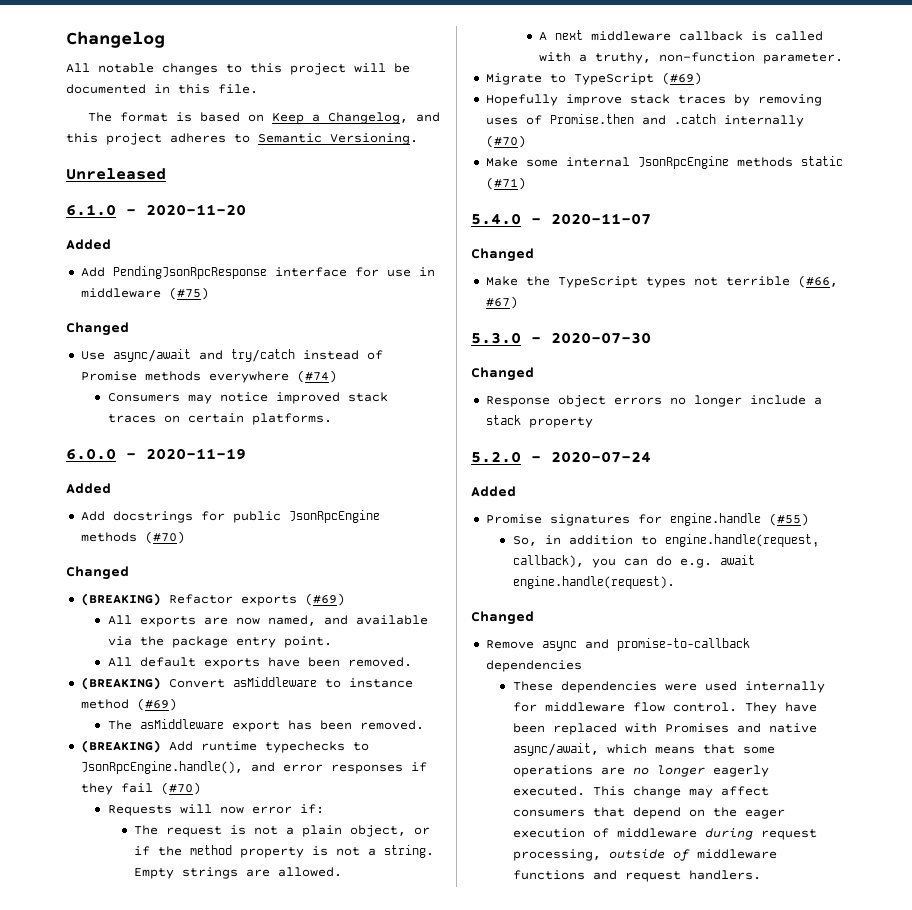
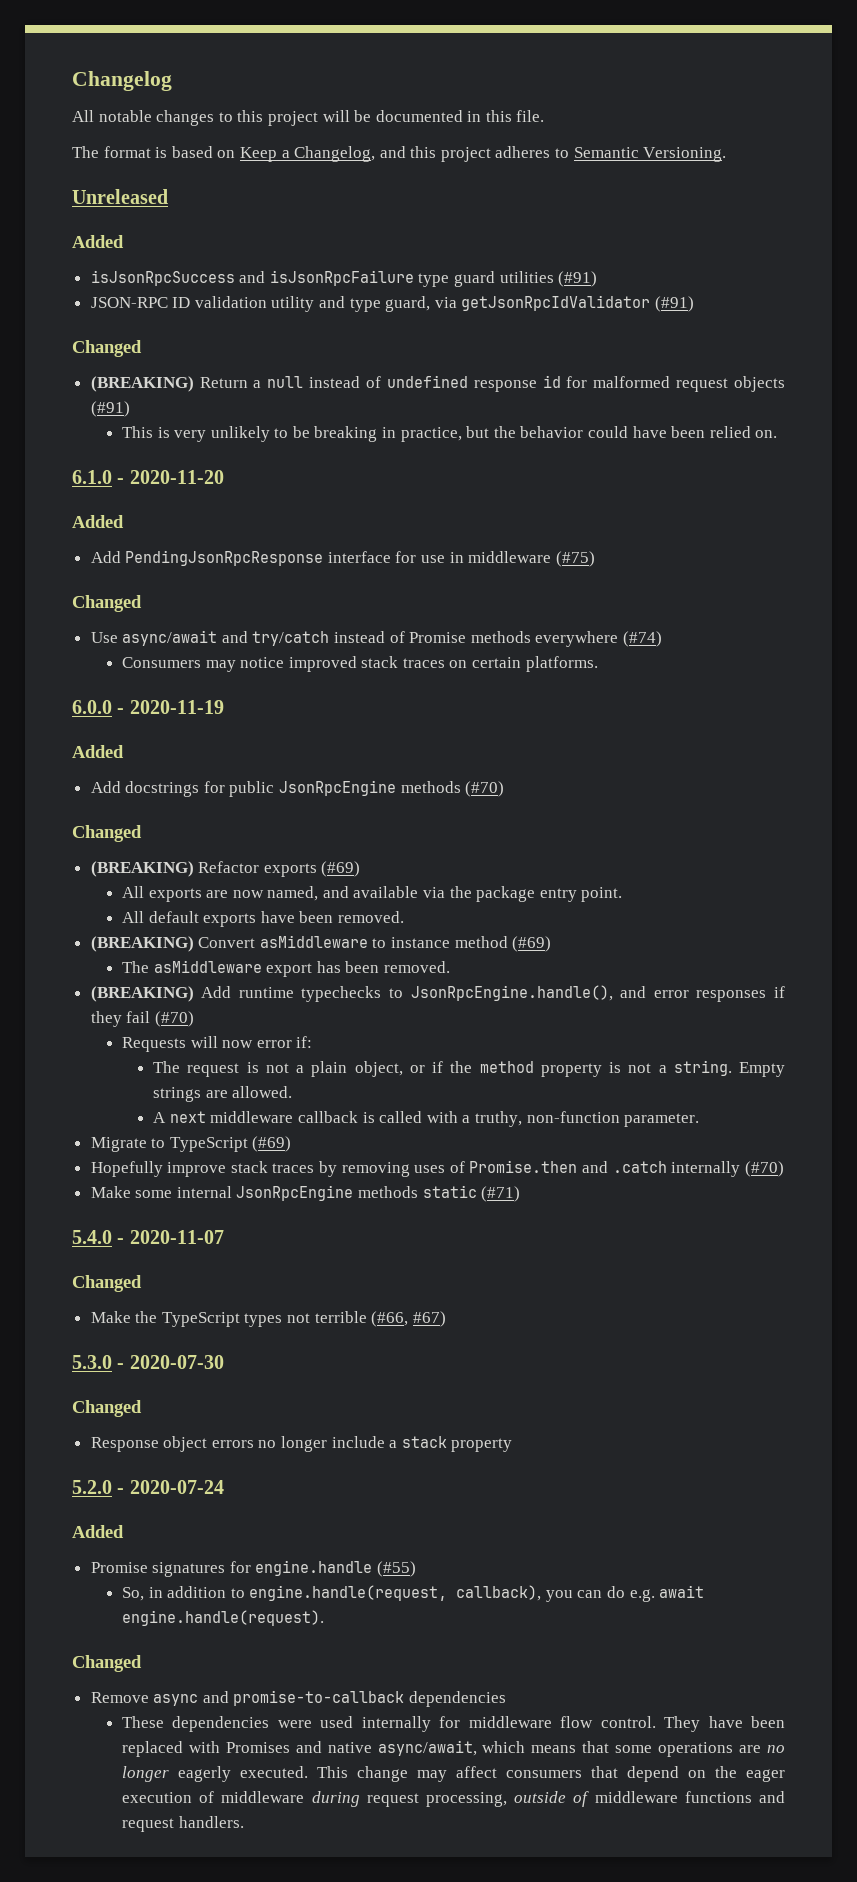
(166, 174) none -> [72,235,124,248] [90,270,598,287] [90,295,695,312] [72,340,142,357] [90,375,786,392] [90,401,130,417] [121,426,778,442] // Added // isJsonRpcSuccess and isJsonRpcFailure type guard utilities (#91) // JSON-RPC ID validation utility and type guard, via getJsonRpcIdValidator (#91) // Changed // (BREAKING) Return a null instead of undefined response id for malformed request objects (#91) // This is very unlikely to be breaking in practice, but the behavior could have been relied on.

